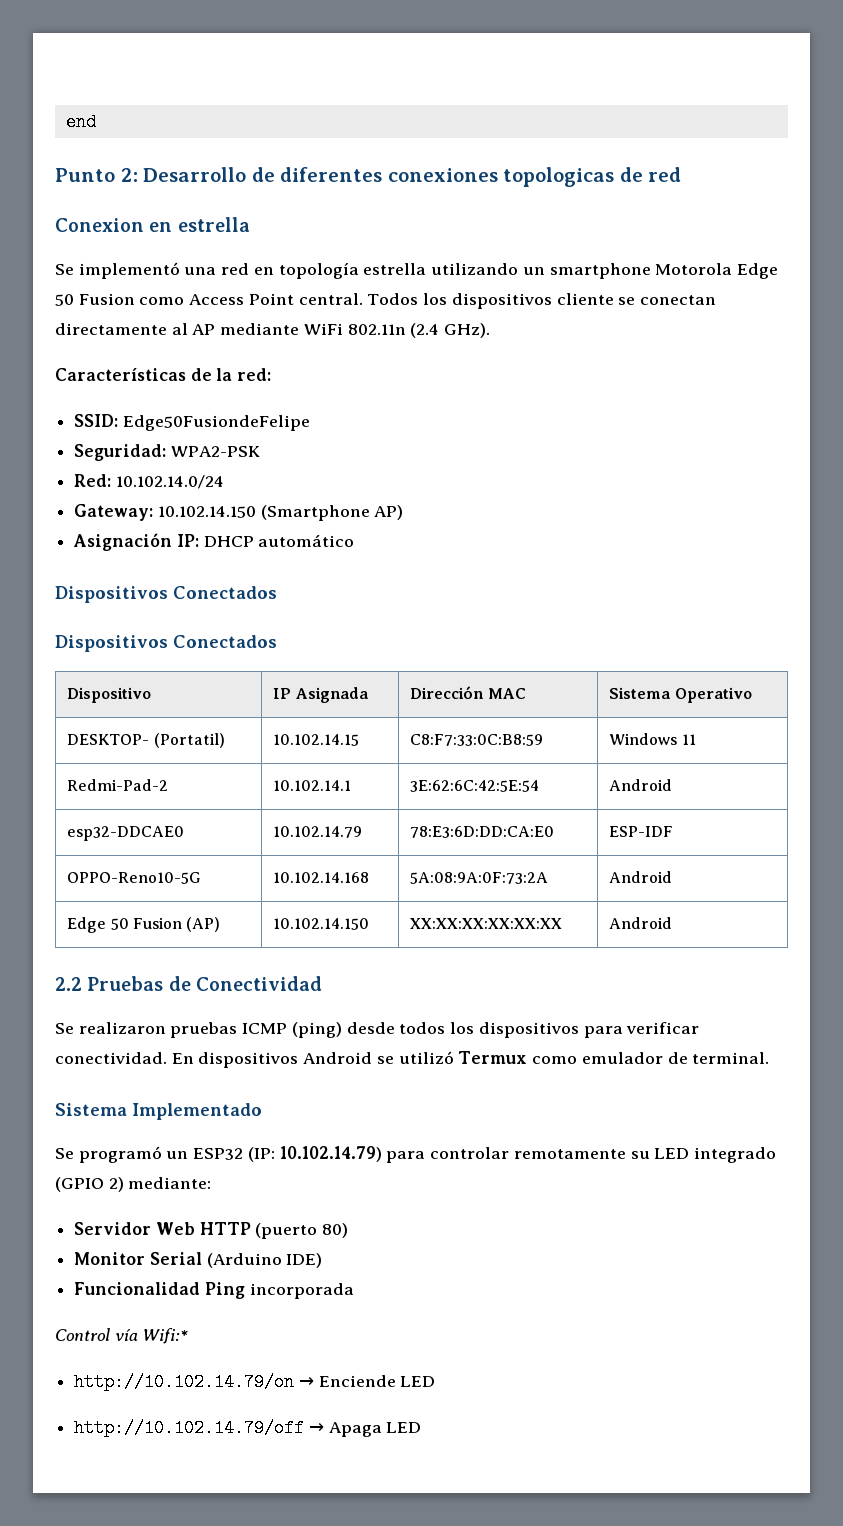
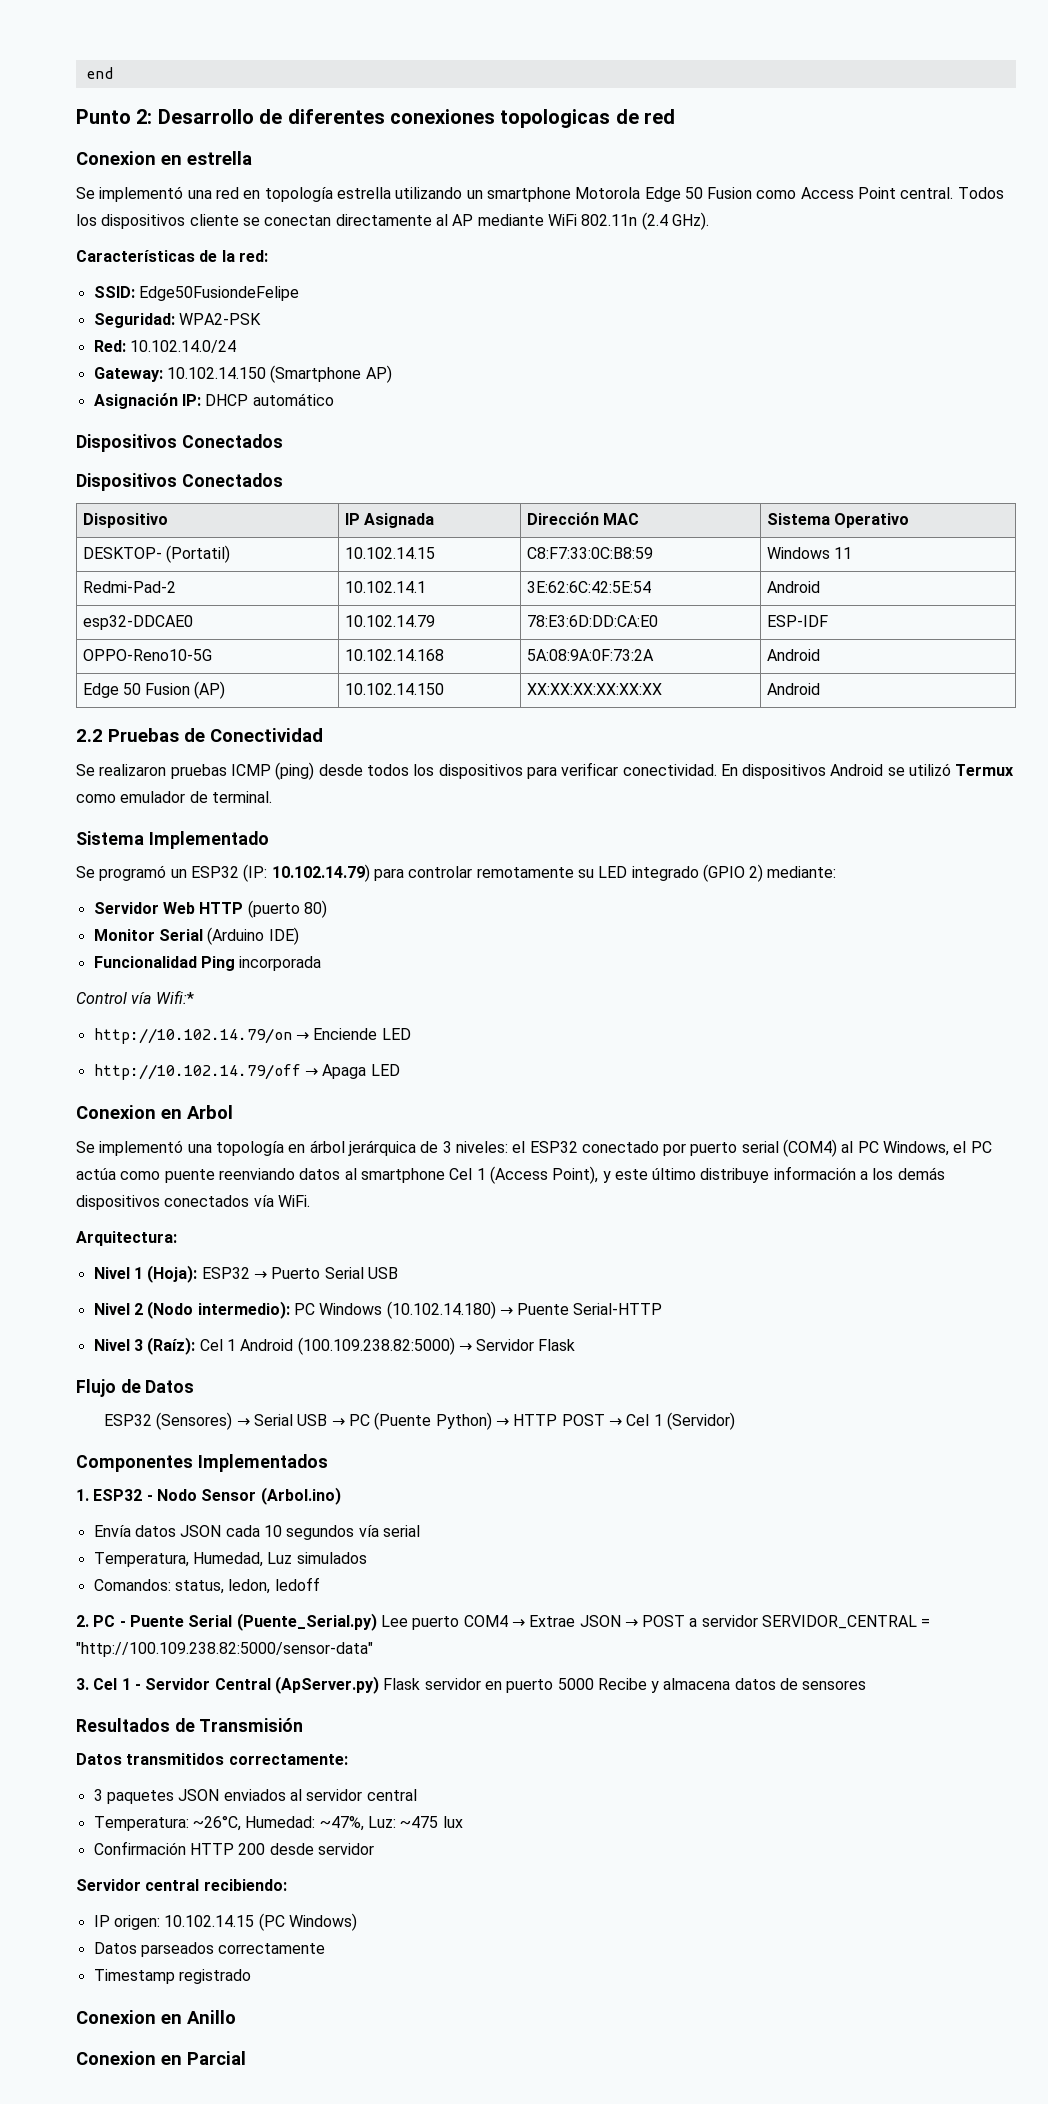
(422, 1427) none -> [76,1105,233,1119] [76,1139,992,1157] [76,1166,945,1184] [76,1195,310,1210] [76,1231,177,1246] [93,1265,398,1283] [93,1301,663,1319] [93,1337,576,1355] [76,1379,195,1397] [104,1412,735,1430] [76,1454,328,1472] [76,1487,341,1505] [93,1525,420,1540] [93,1552,367,1567] [93,1577,320,1594] [76,1613,931,1631] [76,1642,373,1657] [76,1676,867,1694] [76,1718,304,1732] [76,1753,348,1765] [93,1789,417,1804] [93,1815,463,1831] [93,1841,374,1855] [76,1879,287,1891] [93,1913,357,1931] [93,1942,326,1957] [93,1969,251,1984] [76,2010,236,2024] [76,2051,246,2065] // Conexion en Arbol // Se implementó una topología en árbol jerárquica de 3 niveles: el ESP32 conectado por puerto serial (COM4) al PC Windows, el PC actúa como puente reenviando datos al smartphone Cel 1 (Access Point), y este último distribuye información a los demás dispositivos conectados vía WiFi. // Arquitectura: // Nivel 1 (Hoja): ESP32 → Puerto Serial USB // Nivel 2 (Nodo intermedio): PC Windows (10.102.14.180) → Puente Serial-HTTP // Nivel 3 (Raíz): Cel 1 Android (100.109.238.82:5000) → Servidor Flask // Flujo de Datos // ESP32 (Sensores) → Serial USB → PC (Puente Python) → HTTP POST → Cel 1 (Servidor) // Componentes Implementados // 1. ESP32 - Nodo Sensor (Arbol.ino) // Envía datos JSON cada 10 segundos vía serial // Temperatura, Humedad, Luz simulados // Comandos: status, ledon, ledoff // 2. PC - Puente Serial (Puente_Serial.py) Lee puerto COM4 → Extrae JSON → POST a servidor SERVIDOR_CENTRAL = "http://100.109.238.82:5000/sensor-data" // 3. Cel 1 - Servidor Central (ApServer.py) Flask servidor en puerto 5000 Recibe y almacena datos de sensores // Resultados de Transmisión // Datos transmitidos correctamente: // 3 paquetes JSON enviados al servidor central // Temperatura: ~26°C, Humedad: ~47%, Luz: ~475 lux // Confirmación HTTP 200 desde servidor // Servidor central recibiendo: // IP origen: 10.102.14.15 (PC Windows) // Datos parseados correctamente // Timestamp registrado // Conexion en Anillo // Conexion en Parcial

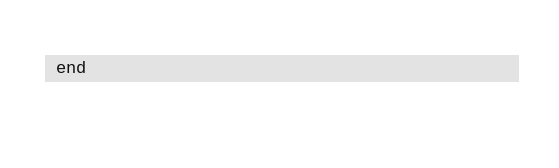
[76,109,676,128] [76,151,252,165] [76,186,1004,202] [76,212,709,230] [76,250,268,262] [93,286,299,301] [93,313,261,328] [93,340,236,353] [93,365,392,383] [93,393,334,409] [76,434,283,452] [76,473,283,491] [82,513,168,528] [344,513,434,528] [526,512,639,525] [766,513,909,528] [82,545,230,563] [344,547,435,559] [526,547,653,559] [766,547,852,559] [82,581,176,593] [344,581,426,593] [526,581,651,593] [766,581,820,593] [82,615,193,630] [344,615,435,627] [526,615,658,627] [766,615,828,627] [82,649,212,661] [344,649,444,661] [526,649,654,661] [766,649,820,661] [82,681,226,699] [344,683,444,695] [526,683,662,695] [766,683,820,695] [76,728,323,742] [76,762,1015,780] [76,791,272,803] [76,831,269,849] [76,864,837,882] [93,900,327,918] [93,927,299,945] [93,956,322,971] [76,990,194,1004] [93,1028,411,1044] [93,1064,400,1080] [76,1105,233,1119] [76,1139,992,1157] [76,1166,945,1184] [76,1195,310,1210] [76,1231,177,1246] [93,1265,398,1283] [93,1301,663,1319] [93,1337,576,1355] [76,1379,195,1397] [104,1412,735,1430] [76,1454,328,1472] [76,1487,341,1505] [93,1525,420,1540] [93,1552,367,1567] [93,1577,320,1594] [76,1613,931,1631] [76,1642,373,1657] [76,1676,867,1694] [76,1718,304,1732] [76,1753,348,1765] [93,1789,417,1804] [93,1815,463,1831] [93,1841,374,1855] [76,1879,287,1891] [93,1913,357,1931] [93,1942,326,1957] [93,1969,251,1984] [76,2010,236,2024] [76,2051,246,2065] // Punto 2: Desarrollo de diferentes conexiones topologicas de red // Conexion en estrella // Se implementó una red en topología estrella utilizando un smartphone Motorola Edge 50 Fusion como Access Point central. Todos los dispositivos cliente se conectan directamente al AP mediante WiFi 802.11n (2.4 GHz). // Características de la red: // SSID: Edge50FusiondeFelipe // Seguridad: WPA2-PSK // Red: 10.102.14.0/24 // Gateway: 10.102.14.150 (Smartphone AP) // Asignación IP: DHCP automático // Dispositivos Conectados // Dispositivos Conectados // Dispositivo | IP Asignada | Dirección MAC | Sistema Operativo // DESKTOP- (Portatil) | 10.102.14.15 | C8:F7:33:0C:B8:59 | Windows 11 // Redmi-Pad-2 | 10.102.14.1 | 3E:62:6C:42:5E:54 | Android // esp32-DDCAE0 | 10.102.14.79 | 78:E3:6D:DD:CA:E0 | ESP-IDF // OPPO-Reno10-5G | 10.102.14.168 | 5A:08:9A:0F:73:2A | Android // Edge 50 Fusion (AP) | 10.102.14.150 | XX:XX:XX:XX:XX:XX | Android // 2.2 Pruebas de Conectividad // Se realizaron pruebas ICMP (ping) desde todos los dispositivos para verificar conectividad. En dispositivos Android se utilizó Termux como emulador de terminal. // Sistema Implementado // Se programó un ESP32 (IP: 10.102.14.79) para controlar remotamente su LED integrado (GPIO 2) mediante: // Servidor Web HTTP (puerto 80) // Monitor Serial (Arduino IDE) // Funcionalidad Ping incorporada // Control vía Wifi:* // http://10.102.14.79/on → Enciende LED // http://10.102.14.79/off → Apaga LED // Conexion en Arbol // Se implementó una topología en árbol jerárquica de 3 niveles: el ESP32 conectado por puerto serial (COM4) al PC Windows, el PC actúa como puente reenviando datos al smartphone Cel 1 (Access Point), y este último distribuye información a los demás dispositivos conectados vía WiFi. // Arquitectura: // Nivel 1 (Hoja): ESP32 → Puerto Serial USB // Nivel 2 (Nodo intermedio): PC Windows (10.102.14.180) → Puente Serial-HTTP // Nivel 3 (Raíz): Cel 1 Android (100.109.238.82:5000) → Servidor Flask // Flujo de Datos // ESP32 (Sensores) → Serial USB → PC (Puente Python) → HTTP POST → Cel 1 (Servidor) // Componentes Implementados // 1. ESP32 - Nodo Sensor (Arbol.ino) // Envía datos JSON cada 10 segundos vía serial // Temperatura, Humedad, Luz simulados // Comandos: status, ledon, ledoff // 2. PC - Puente Serial (Puente_Serial.py) Lee puerto COM4 → Extrae JSON → POST a servidor SERVIDOR_CENTRAL = "http://100.109.238.82:5000/sensor-data" // 3. Cel 1 - Servidor Central (ApServer.py) Flask servidor en puerto 5000 Recibe y almacena datos de sensores // Resultados de Transmisión // Datos transmitidos correctamente: // 3 paquetes JSON enviados al servidor central // Temperatura: ~26°C, Humedad: ~47%, Luz: ~475 lux // Confirmación HTTP 200 desde servidor // Servidor central recibiendo: // IP origen: 10.102.14.15 (PC Windows) // Datos parseados correctamente // Timestamp registrado // Conexion en Anillo // Conexion en Parcial -> (86, 67) none

